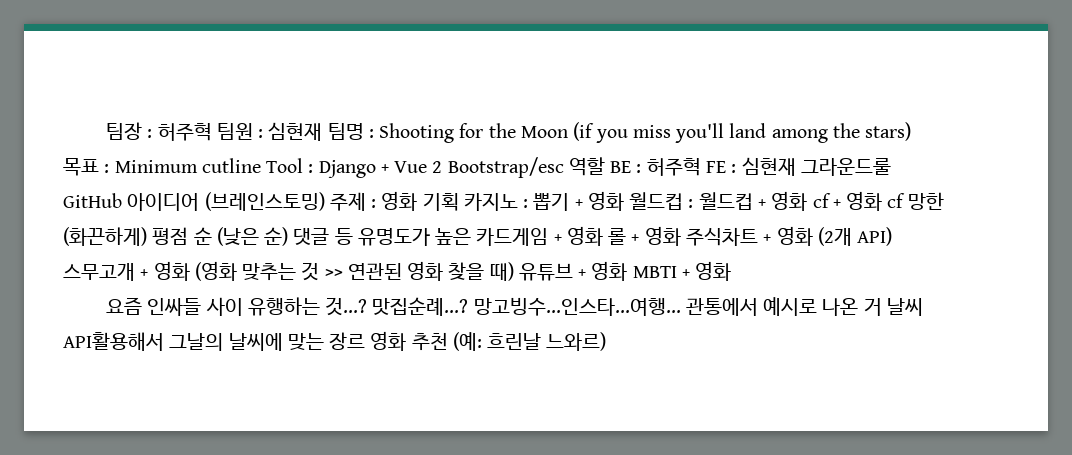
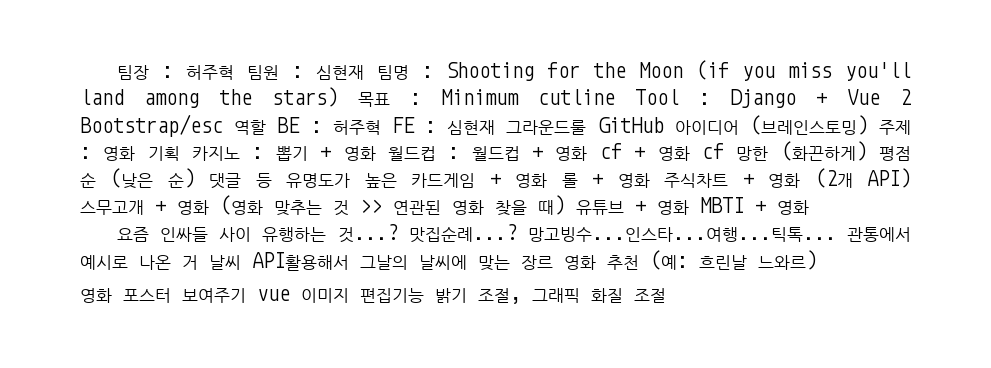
[473,297,681,316] 망고빙수...인스타...여행... -> [527,227,836,242] 망고빙수...인스타...여행...틱톡...
(607, 341) none -> [80,288,666,304] // 영화 포스터 보여주기 vue 이미지 편집기능 밝기 조절, 그래픽 화질 조절

